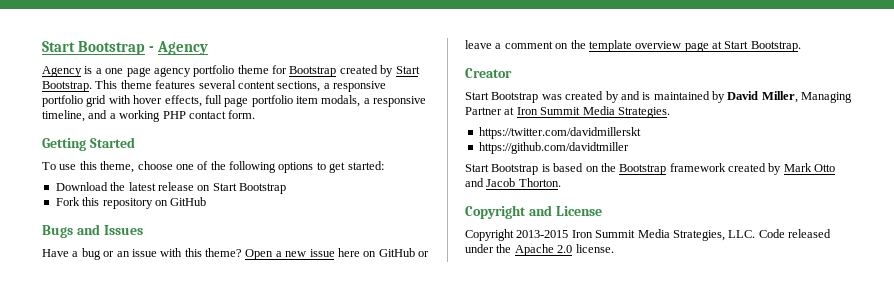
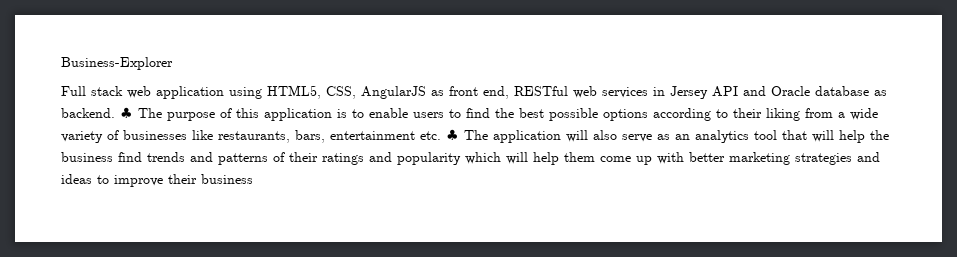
[42,41,209,55] [42,65,420,77] [42,80,386,92] [42,95,427,107] [42,110,256,122] [42,137,135,151] [42,161,384,173] [55,182,286,194] [55,197,207,209] [42,224,143,238] [42,248,429,260] [465,40,801,52] [465,68,512,78] [465,91,853,103] [465,106,670,118] [478,127,641,139] [478,142,629,154] [465,163,836,175] [465,178,561,187] [465,205,602,219] [465,229,831,241] [465,244,614,256] Start Bootstrap - Agency // Agency is a one page agency portfolio theme for Bootstrap created by Start Bootstrap. This theme features several content sections, a responsive portfolio grid with hover effects, full page portfolio item modals, a responsive timeline, and a working PHP contact form. // Getting Started // To use this theme, choose one of the following options to get started: // Download the latest release on Start Bootstrap // Fork this repository on GitHub // Bugs and Issues // Have a bug or an issue with this theme? Open a new issue here on GitHub or leave a comment on the template overview page at Start Bootstrap. // Creator // Start Bootstrap was created by and is maintained by David Miller, Managing Partner at Iron Summit Media Strategies. // https://twitter.com/davidmillerskt // https://github.com/davidtmiller // Start Bootstrap is based on the Bootstrap framework created by Mark Otto and Jacob Thorton. // Copyright and License // Copyright 2013-2015 Iron Summit Media Strategies, LLC. Code released under the Apache 2.0 license. -> [61,57,173,70] [61,85,887,99] [61,107,878,121] [61,129,889,143] [61,152,880,165] [61,174,253,187] Business-Explorer // Full stack web application using HTML5, CSS, AngularJS as front end, RESTful web services in Jersey API and Oracle database as backend. ♣ The purpose of this application is to enable users to find the best possible options according to their liking from a wide variety of businesses like restaurants, bars, entertainment etc. ♣ The application will also serve as an analytics tool that will help the business find trends and patterns of their ratings and popularity which will help them come up with better marketing strategies and ideas to improve their business

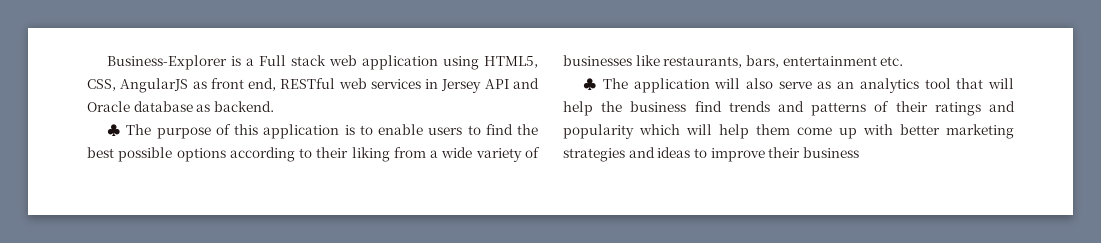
(173, 63) // -> [231,56,255,66] is a
(115, 113) none -> (274, 106) //
(441, 135) none -> (904, 61) //

